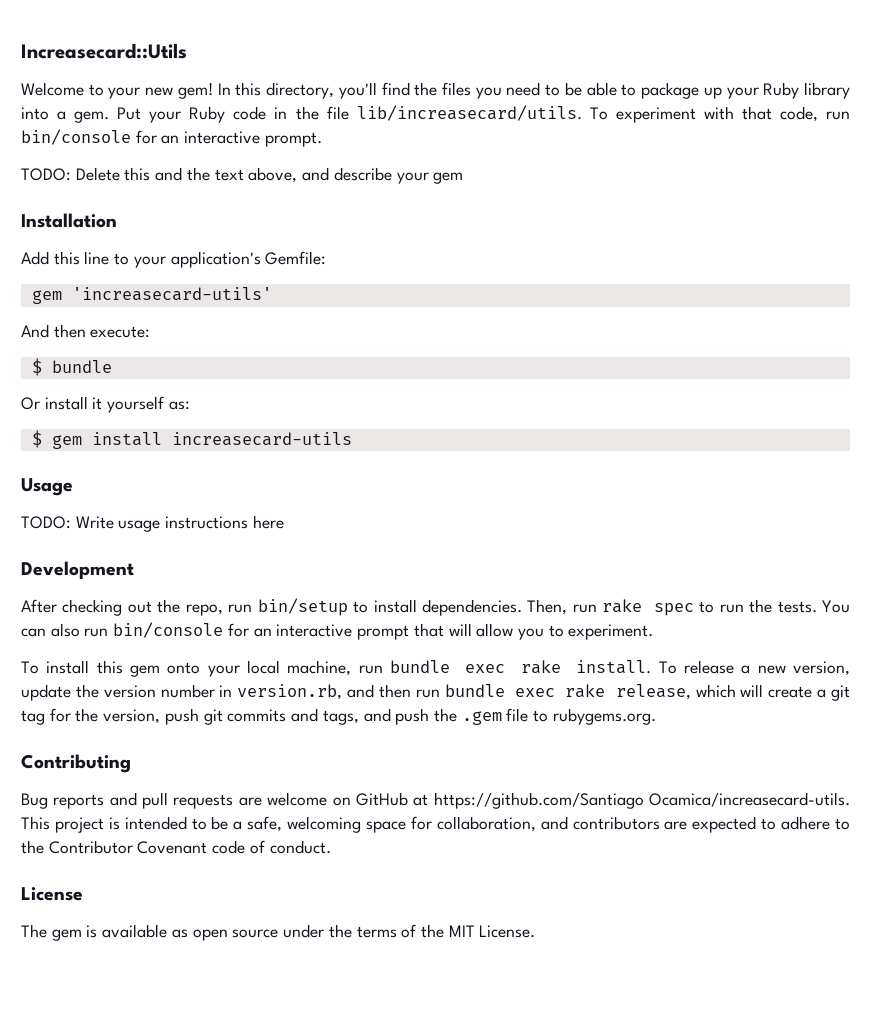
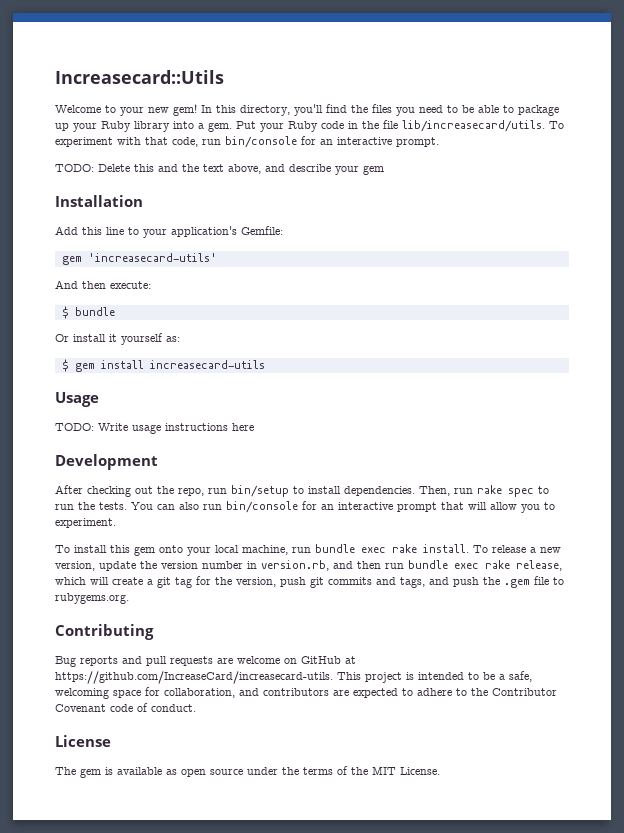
[433,792,851,809] https://github.com/Santiago Ocamica/increasecard-utils. -> [55,671,333,684] https://github.com/IncreaseCard/increasecard-utils.

